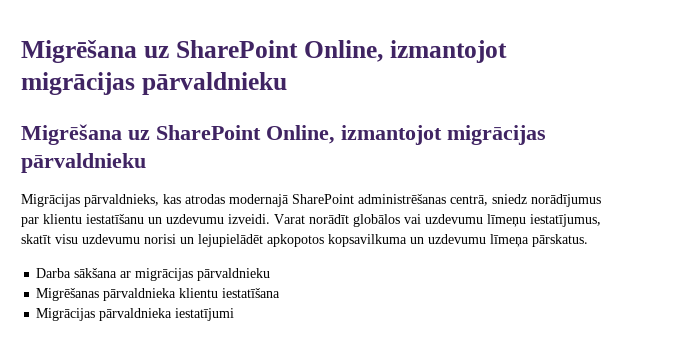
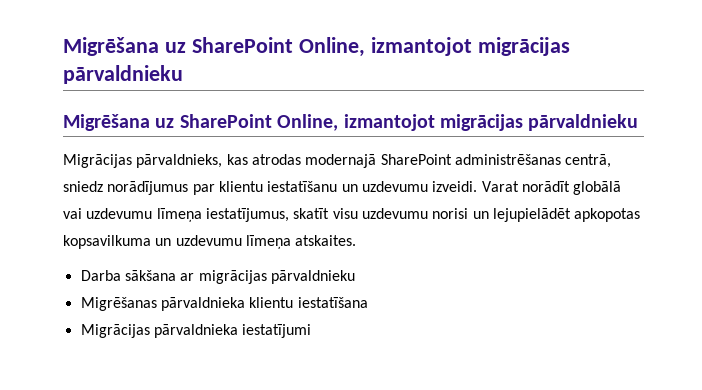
[353,214,400,227] globālos -> [573,181,622,195] globālā
[487,214,526,227] līmeņu -> [156,208,202,222] līmeņa
[267,234,324,247] apkopotos -> [574,208,641,222] apkopotas
[532,234,588,247] pārskatus. -> [295,235,357,246] atskaites.

